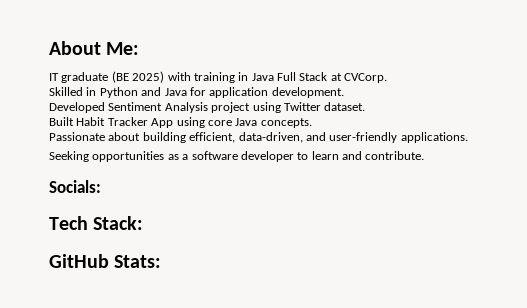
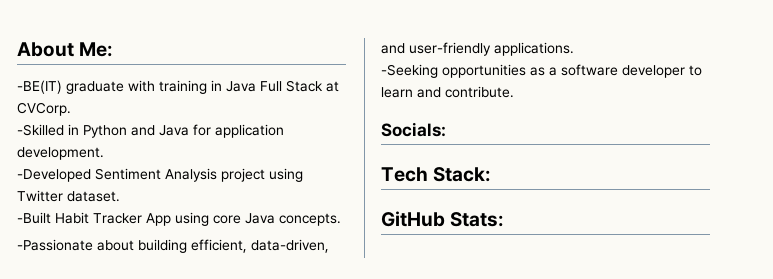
[49,71,165,83] IT graduate (BE 2025) -> [17,80,124,94] -BE(IT) graduate
[49,87,83,96] Skilled -> [17,124,64,136] -Skilled
[49,102,105,113] Developed -> [17,169,91,182] -Developed
[49,117,74,126] Built -> [17,212,51,224] -Built
[49,132,105,141] Passionate -> [17,239,93,251] -Passionate
[49,151,89,162] Seeking -> [381,64,438,78] -Seeking

